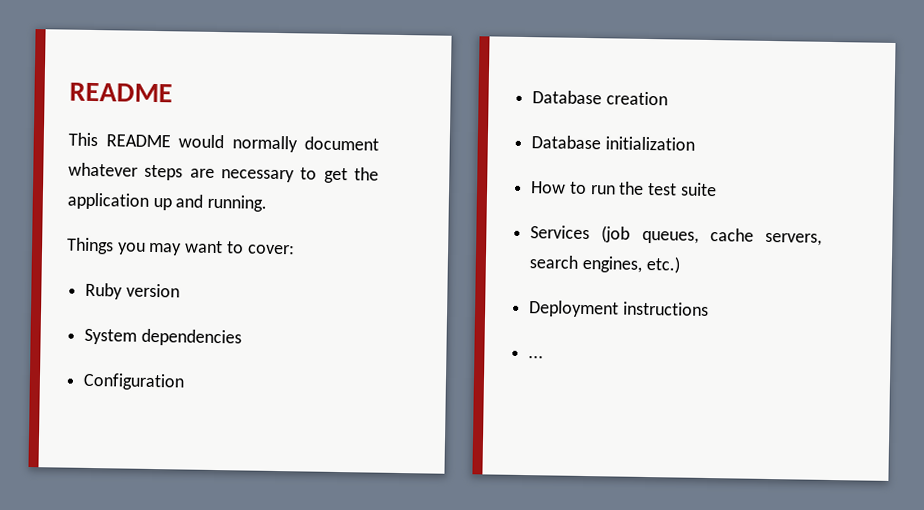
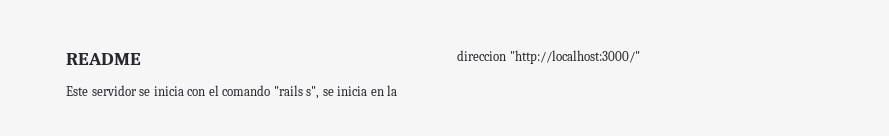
[68,132,379,153] [68,162,379,184] [67,192,268,212] [66,237,295,256] [85,282,180,300] [84,328,242,347] [83,372,186,391] [532,90,668,106] [531,135,695,151] [531,181,717,197] [530,225,822,246] [529,255,681,274] [529,300,709,318] [528,355,545,359] This README would normally document whatever steps are necessary to get the application up and running. // Things you may want to cover: // Ruby version // System dependencies // Configuration // Database creation // Database initialization // How to run the test suite // Services (job queues, cache servers, search engines, etc.) // Deployment instructions // ... -> [66,85,398,99] [457,50,640,64] Este servidor se inicia con el comando "rails s", se inicia en la direccion "http://localhost:3000/"

